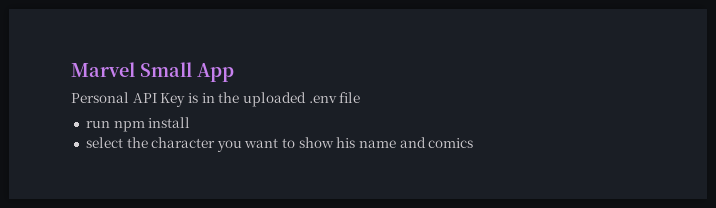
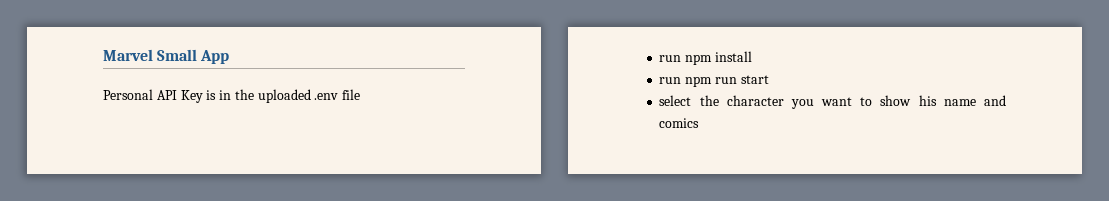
(191, 122) none -> [659,75,769,87] // run npm run start

